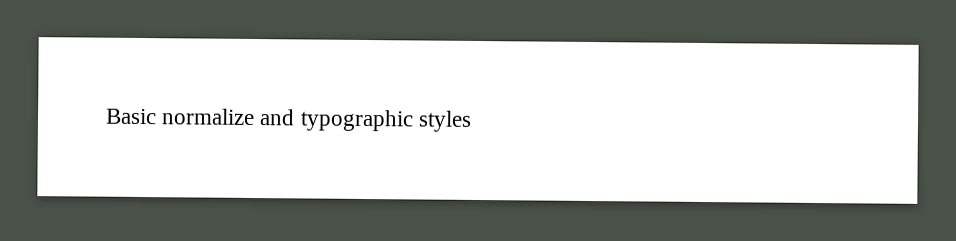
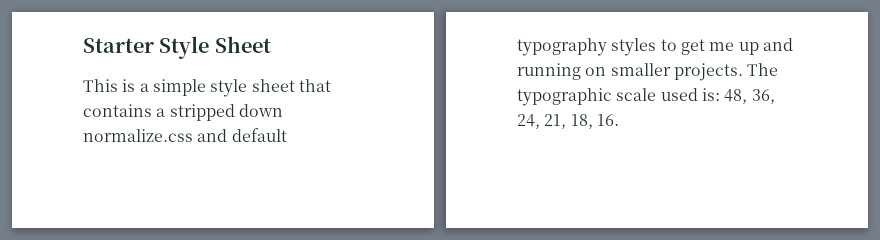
[105,108,472,132] Basic normalize and typographic styles -> [83,36,271,59] [83,79,331,97] [83,104,283,121] [83,128,287,142] [517,38,793,56] [517,63,779,81] [517,88,775,106] [517,114,619,129] Starter Style Sheet // This is a simple style sheet that contains a stripped down normalize.css and default typography styles to get me up and running on smaller projects. The typographic scale used is: 48, 36, 24, 21, 18, 16.

